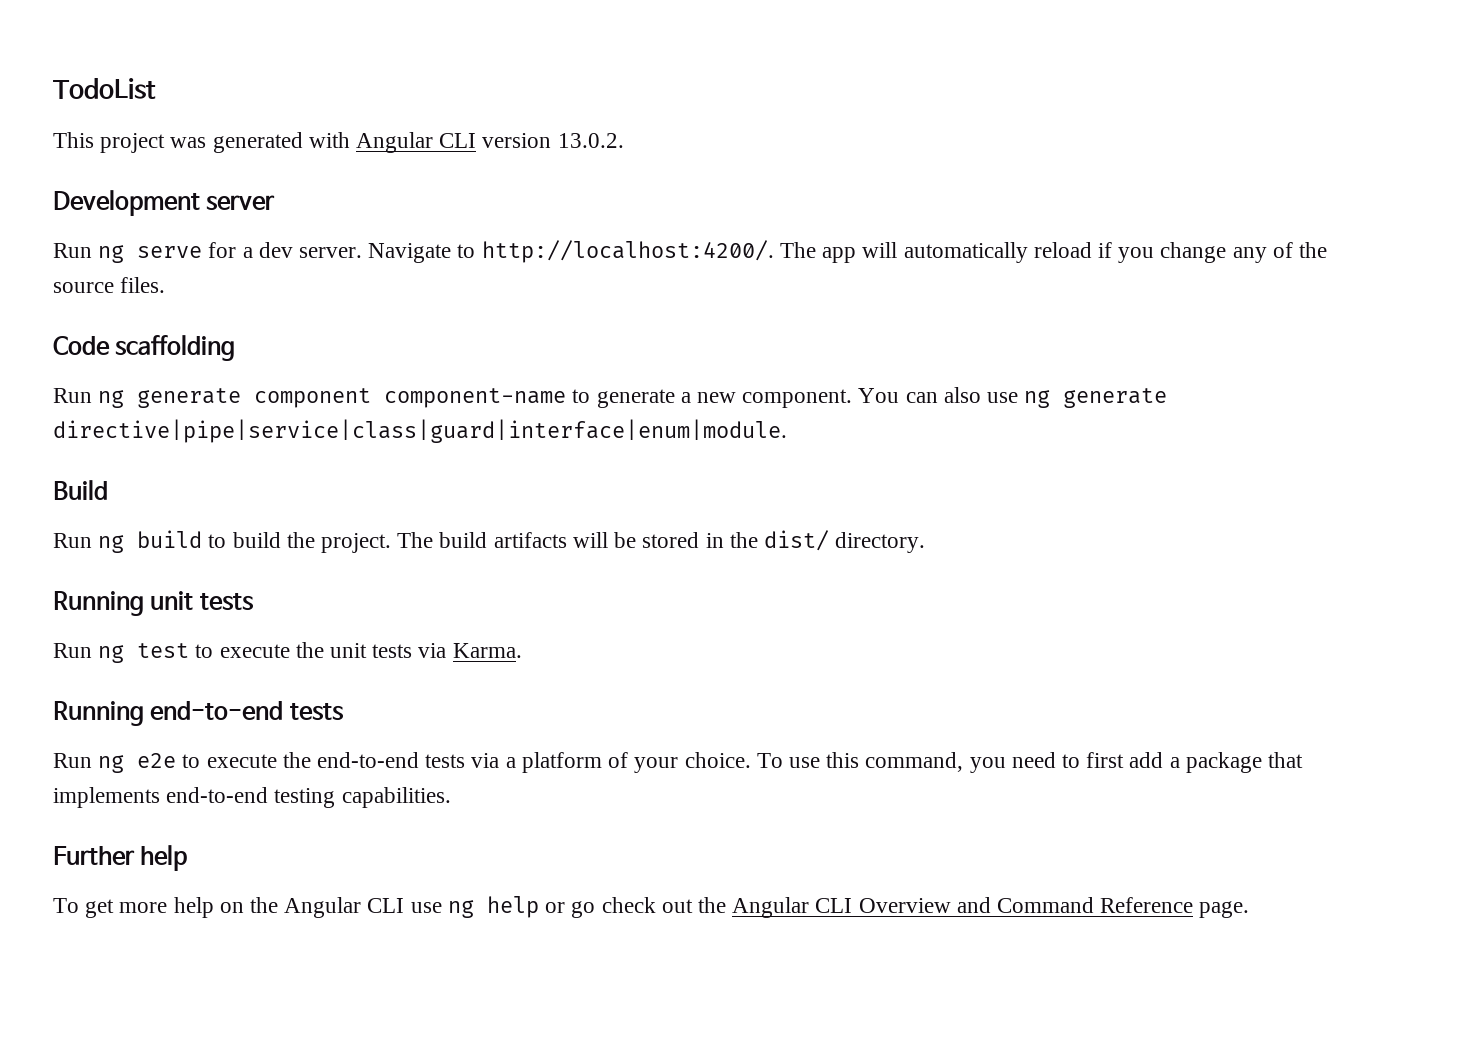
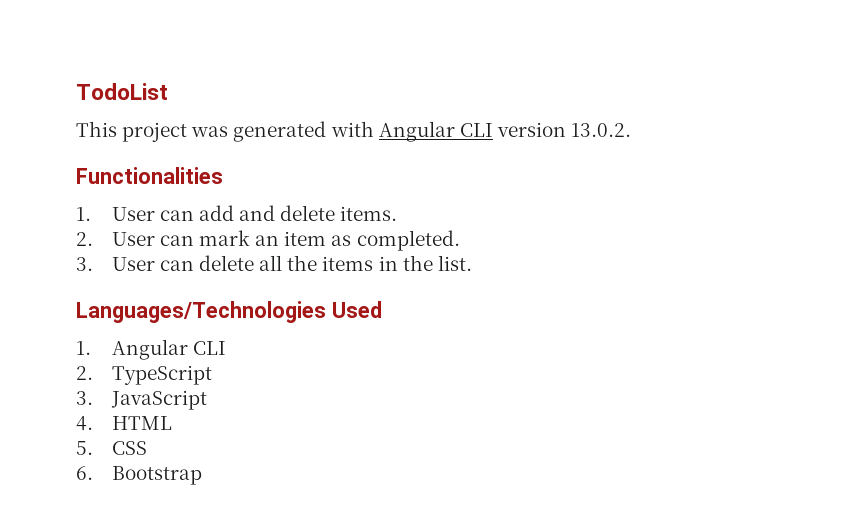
[53,190,276,216] [53,240,1327,263] [53,277,166,293] [53,335,236,361] [53,387,1168,408] [53,419,787,443] [53,480,108,500] [53,530,926,553] [53,591,254,616] [53,642,522,663] [53,701,344,726] [53,752,1304,773] [53,787,451,808] [53,845,188,871] [53,896,1250,918] Development server // Run ng serve for a dev server. Navigate to http://localhost:4200/. The app will automatically reload if you change any of the source files. // Code scaffolding // Run ng generate component component-name to generate a new component. You can also use ng generate directive|pipe|service|class|guard|interface|enum|module. // Build // Run ng build to build the project. The build artifacts will be stored in the dist/ directory. // Running unit tests // Run ng test to execute the unit tests via Karma. // Running end-to-end tests // Run ng e2e to execute the end-to-end tests via a platform of your choice. To use this command, you need to first add a package that implements end-to-end testing capabilities. // Further help // To get more help on the Angular CLI use ng help or go check out the Angular CLI Overview and Command Reference page. -> [76,167,223,184] [76,205,398,221] [76,230,460,251] [76,255,472,271] [76,301,382,323] [76,339,226,360] [76,365,212,385] [76,390,207,410] [76,416,172,431] [76,441,147,455] [76,466,202,485] Functionalities // 1. User can add and delete items. // 2. User can mark an item as completed. // 3. User can delete all the items in the list. // Languages/Technologies Used // 1. Angular CLI // 2. TypeScript // 3. JavaScript // 4. HTML // 5. CSS // 6. Bootstrap

